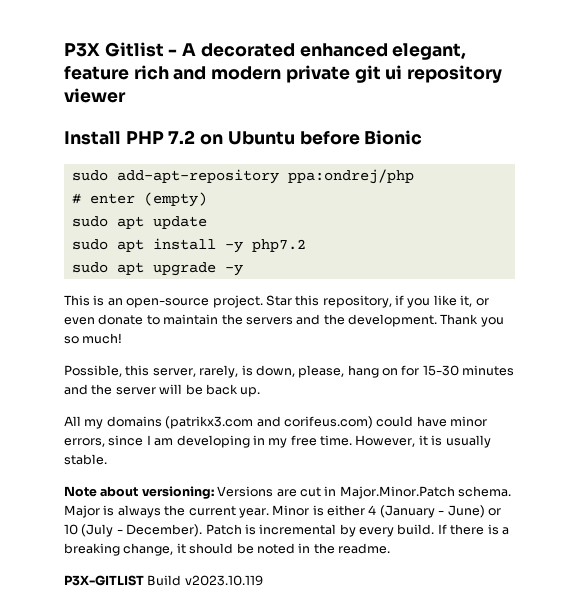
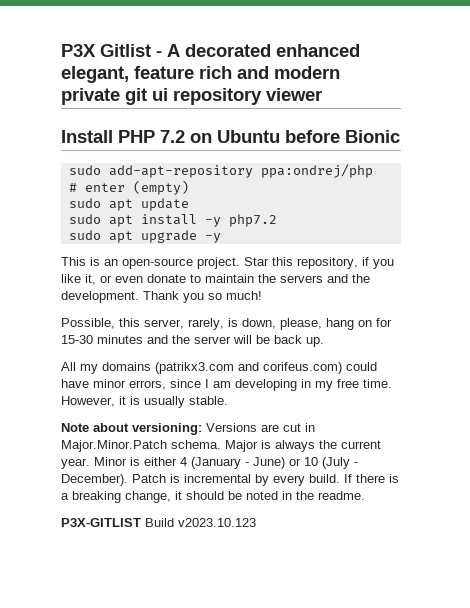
[184,575,263,586] v2023.10.119 -> [178,518,256,527] v2023.10.123

